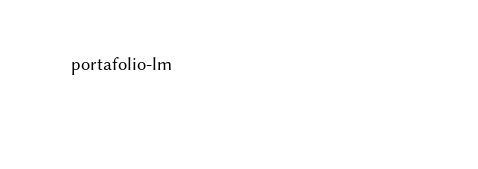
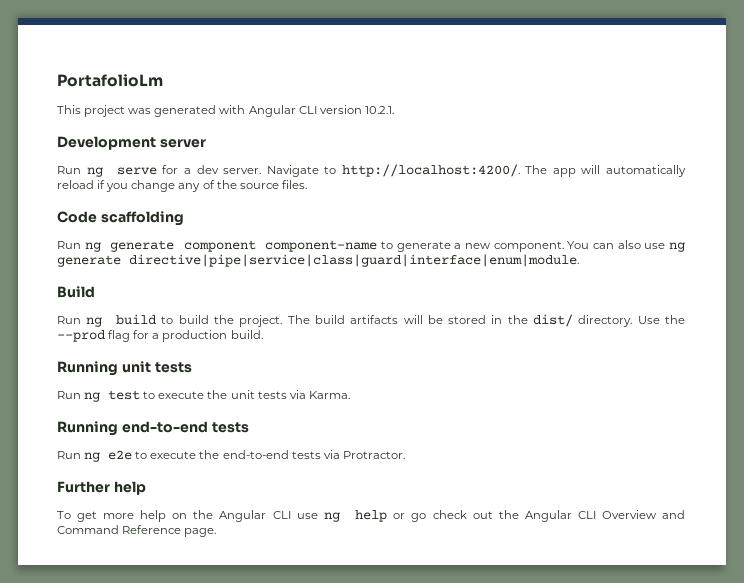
[71,57,172,75] portafolio-lm -> [57,74,163,87] [57,105,394,117] [57,136,206,150] [57,164,686,177] [57,180,307,192] [57,211,184,226] [57,240,686,252] [57,254,579,267] [57,286,95,298] [57,314,685,327] [57,330,263,342] [57,361,192,376] [57,390,350,402] [57,421,249,436] [57,450,405,462] [57,481,146,495] [57,510,686,522] [57,525,217,537] PortafolioLm // This project was generated with Angular CLI version 10.2.1. // Development server // Run ng serve for a dev server. Navigate to http://localhost:4200/. The app will automatically reload if you change any of the source files. // Code scaffolding // Run ng generate component component-name to generate a new component. You can also use ng generate directive|pipe|service|class|guard|interface|enum|module. // Build // Run ng build to build the project. The build artifacts will be stored in the dist/ directory. Use the --prod flag for a production build. // Running unit tests // Run ng test to execute the unit tests via Karma. // Running end-to-end tests // Run ng e2e to execute the end-to-end tests via Protractor. // Further help // To get more help on the Angular CLI use ng help or go check out the Angular CLI Overview and Command Reference page.

